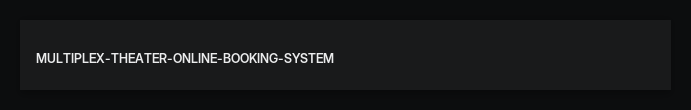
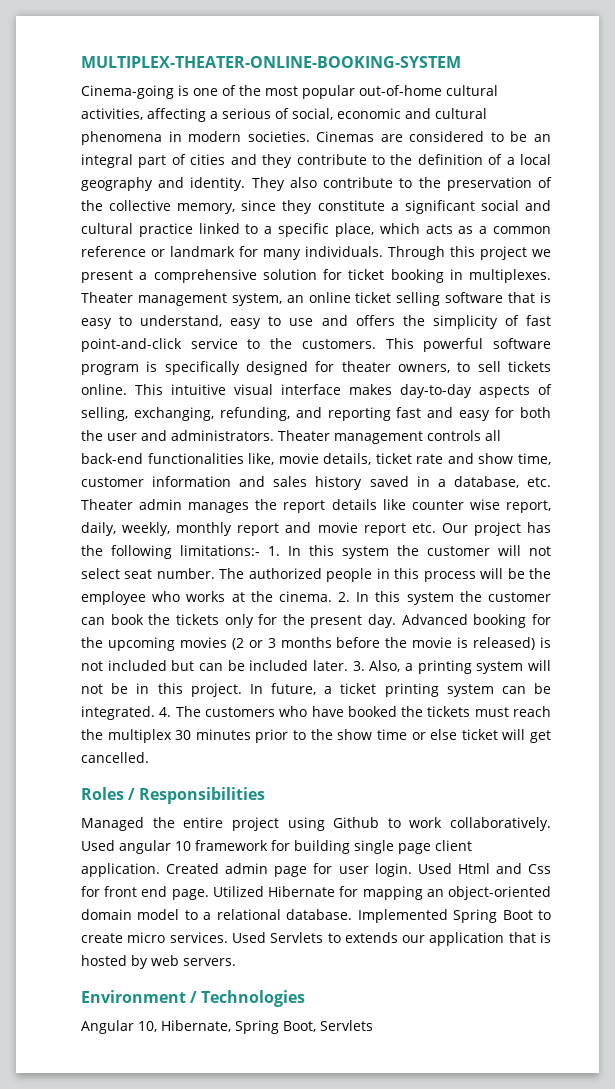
(334, 58) none -> [81,85,498,99] [81,108,487,122] [81,131,551,145] [81,154,552,168] [81,177,552,191] [81,200,551,214] [81,223,551,237] [81,246,551,260] [81,269,551,283] [81,292,552,306] [81,315,551,329] [81,338,551,352] [81,361,551,375] [81,384,552,398] [81,407,552,421] [81,430,501,444] [81,453,551,465] [81,476,551,490] [81,499,551,513] [81,522,552,536] [81,545,551,559] [81,568,551,582] [81,591,551,605] [81,614,551,628] [81,637,551,651] [81,660,552,674] [81,683,551,697] [81,706,551,720] [81,729,552,743] [81,752,149,763] [81,787,266,804] [81,817,551,831] [81,840,472,854] [81,863,552,877] [81,886,551,900] [81,909,551,923] [81,932,551,946] [81,955,236,969] [81,990,306,1007] [81,1020,373,1034] // Cinema-going is one of the most popular out-of-home cultural activities, affecting a serious of social, economic and cultural phenomena in modern societies. Cinemas are considered to be an integral part of cities and they contribute to the definition of a local geography and identity. They also contribute to the preservation of the collective memory, since they constitute a significant social and cultural practice linked to a specific place, which acts as a common reference or landmark for many individuals. Through this project we present a comprehensive solution for ticket booking in multiplexes. Theater management system, an online ticket selling software that is easy to understand, easy to use and offers the simplicity of fast point-and-click service to the customers. This powerful software program is specifically designed for theater owners, to sell tickets online. This intuitive visual interface makes day-to-day aspects of selling, exchanging, refunding, and reporting fast and easy for both the user and administrators. Theater management controls all back-end functionalities like, movie details, ticket rate and show time, customer information and sales history saved in a database, etc. Theater admin manages the report details like counter wise report, daily, weekly, monthly report and movie report etc. Our project has the following limitations:- 1. In this system the customer will not select seat number. The authorized people in this process will be the employee who works at the cinema. 2. In this system the customer can book the tickets only for the present day. Advanced booking for the upcoming movies (2 or 3 months before the movie is released) is not included but can be included later. 3. Also, a printing system will not be in this project. In future, a ticket printing system can be integrated. 4. The customers who have booked the tickets must reach the multiplex 30 minutes prior to the show time or else ticket will get cancelled. // Roles / Responsibilities // Managed the entire project using Github to work collaboratively. Used angular 10 framework for building single page client application. Created admin page for user login. Used Html and Css for front end page. Utilized Hibernate for mapping an object-oriented domain model to a relational database. Implemented Spring Boot to create micro services. Used Servlets to extends our application that is hosted by web servers. // Environment / Technologies // Angular 10, Hibernate, Spring Boot, Servlets

